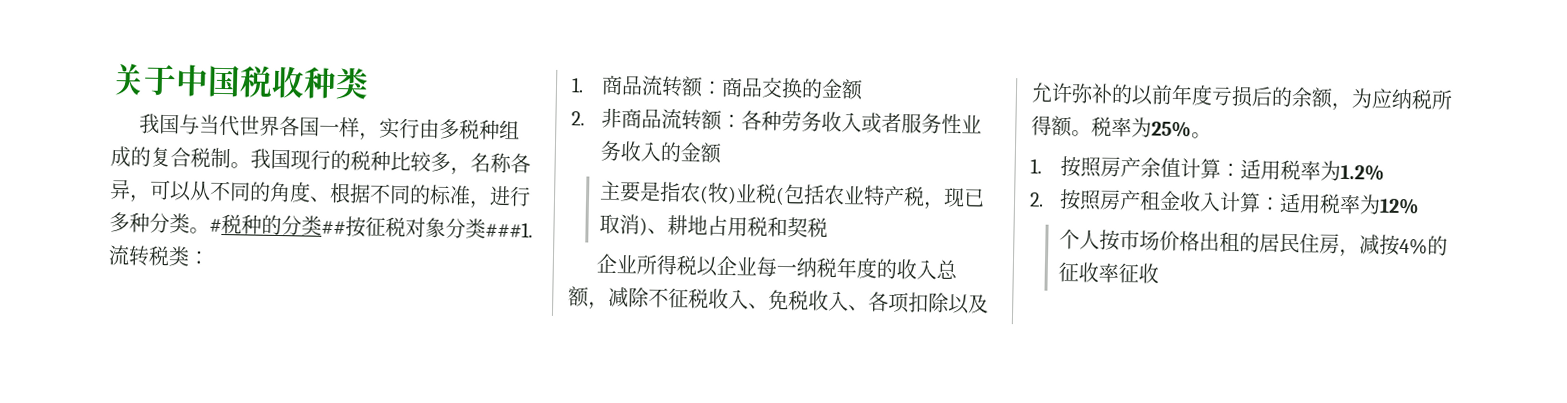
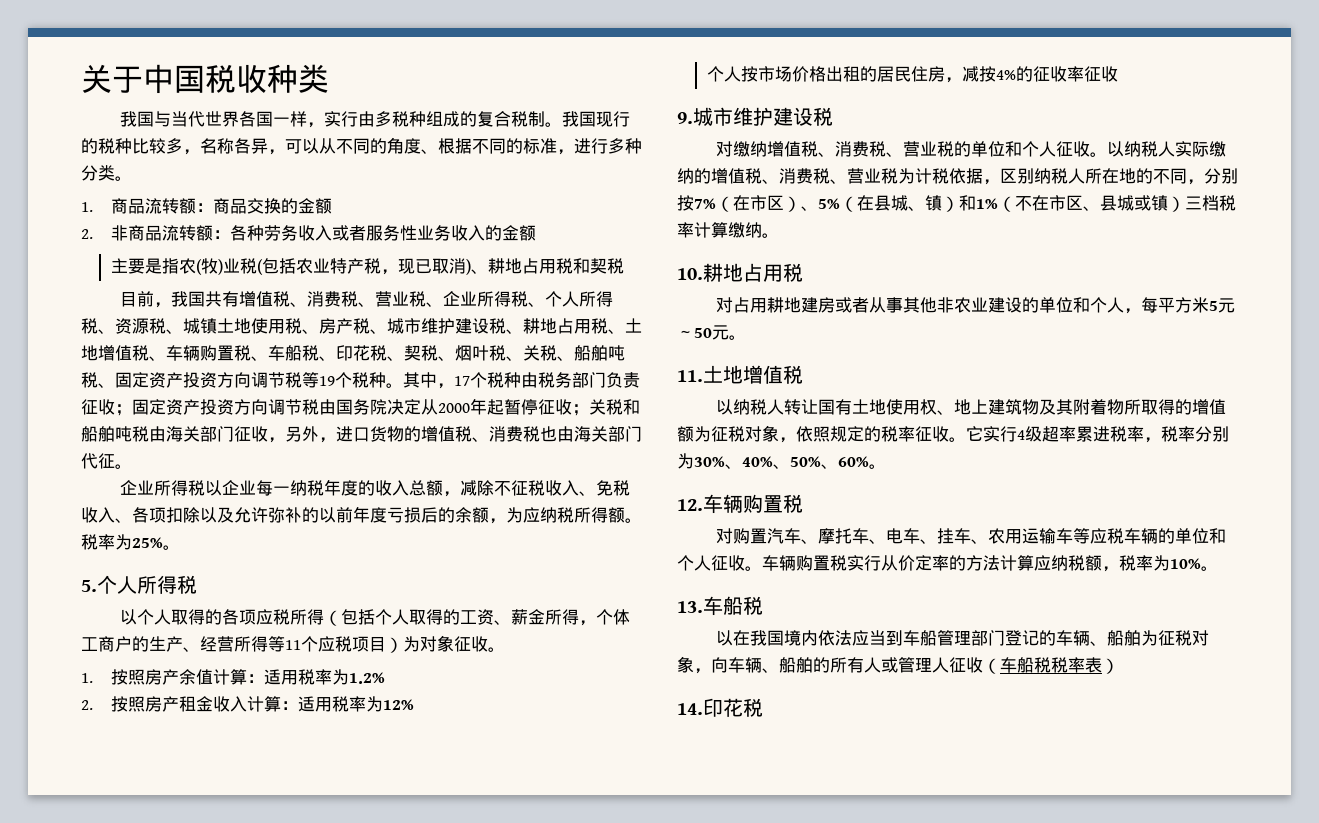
[209,214,533,239] [108,245,210,267] #税种的分类##按征税对象分类###1.流转税类： -> (132, 178) none
(828, 227) none -> [120,291,614,308] [81,318,642,334] [81,345,625,361] [81,372,640,389] [81,398,640,416] [81,426,642,443] [81,453,132,469] // 目前，我国共有增值税、消费税、营业税、企业所得税、个人所得税、资源税、城镇土地使用税、房产税、城市维护建设税、耕地占用税、土地增值税、车辆购置税、车船税、印花税、契税、烟叶税、关税、船舶吨税、固定资产投资方向调节税等19个税种。其中，17个税种由税务部门负责征收；固定资产投资方向调节税由国务院决定从2000年起暂停征收；关税和船舶吨税由海关部门征收，另外，进口货物的增值税、消费税也由海关部门代征。
(1212, 135) none -> [81,575,197,594] [120,609,631,626] [81,635,505,653] // 5.个人所得税 // 以个人取得的各项应税所得（包括个人取得的工资、薪金所得，个体工商户的生产、经营所得等11个应税项目）为对象征收。
(1159, 273) none -> [677,107,833,126] [716,141,1227,157] [677,168,1238,185] [677,195,1236,212] [677,222,779,238] [677,263,803,282] [716,297,1236,314] [677,325,746,340] [677,365,803,384] [716,399,1227,415] [677,425,1229,443] [677,453,886,469] [677,494,803,514] [716,528,1227,544] [677,555,1218,572] [677,596,763,616] [716,630,1210,646] [677,656,1119,674] [677,698,763,717] // 9.城市维护建设税 // 对缴纳增值税、消费税、营业税的单位和个人征收。以纳税人实际缴纳的增值税、消费税、营业税为计税依据，区别纳税人所在地的不同，分别按7%（在市区）、5%（在县城、镇）和1%（不在市区、县城或镇）三档税率计算缴纳。 // 10.耕地占用税 // 对占用耕地建房或者从事其他非农业建设的单位和个人，每平方米5元～50元。 // 11.土地增值税 // 以纳税人转让国有土地使用权、地上建筑物及其附着物所取得的增值额为征税对象，依照规定的税率征收。它实行4级超率累进税率，税率分别为30%、40%、50%、60%。 // 12.车辆购置税 // 对购置汽车、摩托车、电车、挂车、农用运输车等应税车辆的单位和个人征收。车辆购置税实行从价定率的方法计算应纳税额，税率为10%。 // 13.车船税 // 以在我国境内依法应当到车船管理部门登记的车辆、船舶为征税对象，向车辆、船舶的所有人或管理人征收（车船税税率表） // 14.印花税

